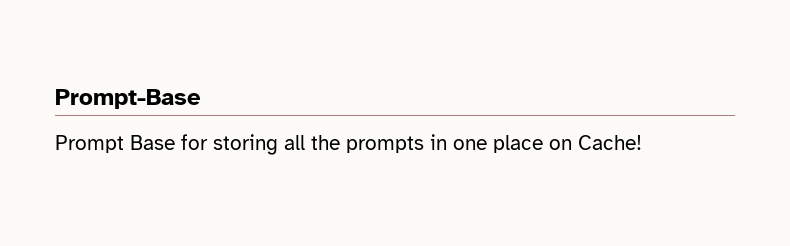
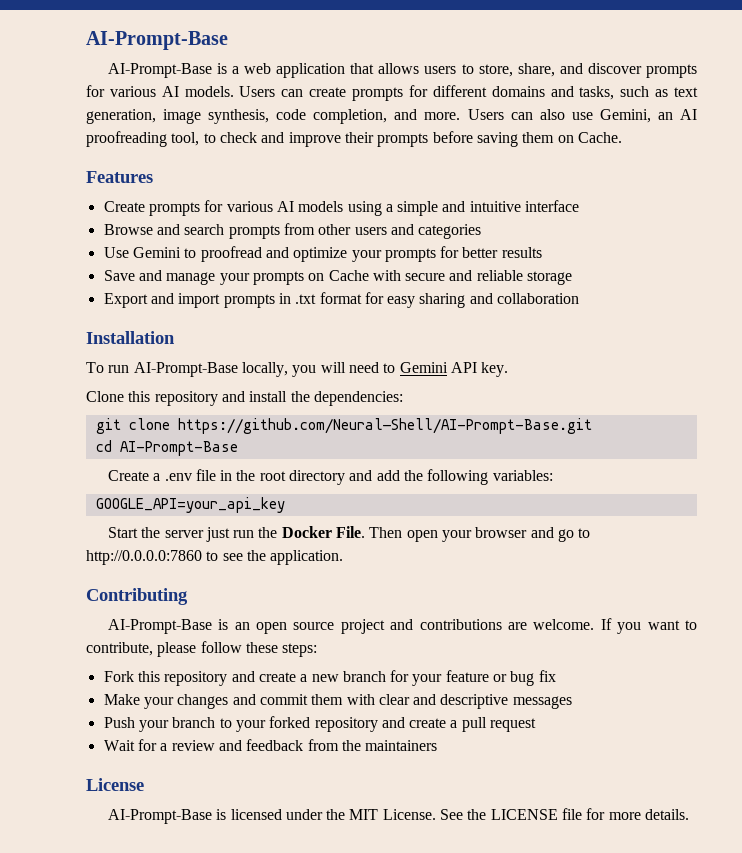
[55,89,201,109] [55,134,642,155] Prompt-Base // Prompt Base for storing all the prompts in one place on Cache! -> [86,31,228,50] [107,63,698,78] [86,85,699,101] [86,109,698,124] [86,131,622,147] [86,171,153,183] [103,200,580,216] [103,223,482,239] [103,246,542,262] [103,270,573,285] [103,292,580,308] [86,331,175,344] [86,362,509,377] [86,391,403,406] [95,418,592,434] [95,440,238,456] [107,469,553,485] [95,497,285,513] [107,526,591,542] [86,550,344,565] [86,588,188,605] [107,618,697,634] [86,641,318,657] [103,670,556,686] [103,694,572,709] [103,716,537,732] [103,739,438,751] [86,778,144,791] [107,808,690,824] AI-Prompt-Base // AI-Prompt-Base is a web application that allows users to store, share, and discover prompts for various AI models. Users can create prompts for different domains and tasks, such as text generation, image synthesis, code completion, and more. Users can also use Gemini, an AI proofreading tool, to check and improve their prompts before saving them on Cache. // Features // Create prompts for various AI models using a simple and intuitive interface // Browse and search prompts from other users and categories // Use Gemini to proofread and optimize your prompts for better results // Save and manage your prompts on Cache with secure and reliable storage // Export and import prompts in .txt format for easy sharing and collaboration // Installation // To run AI-Prompt-Base locally, you will need to Gemini API key. // Clone this repository and install the dependencies: // git clone https://github.com/Neural—Shell/AI-Prompt-Base.git // cd AI-Prompt-Base // Create a .env file in the root directory and add the following variables: // GOOGLE_API=your_api_key // Start the server just run the Docker File. Then open your browser and go to http://0.0.0.0:7860 to see the application. // Contributing // AI-Prompt-Base is an open source project and contributions are welcome. If you want to contribute, please follow these steps: // Fork this repository and create a new branch for your feature or bug fix // Make your changes and commit them with clear and descriptive messages // Push your branch to your forked repository and create a pull request // Wait for a review and feedback from the maintainers // License // AI-Prompt-Base is licensed under the MIT License. See the LICENSE file for more details.

